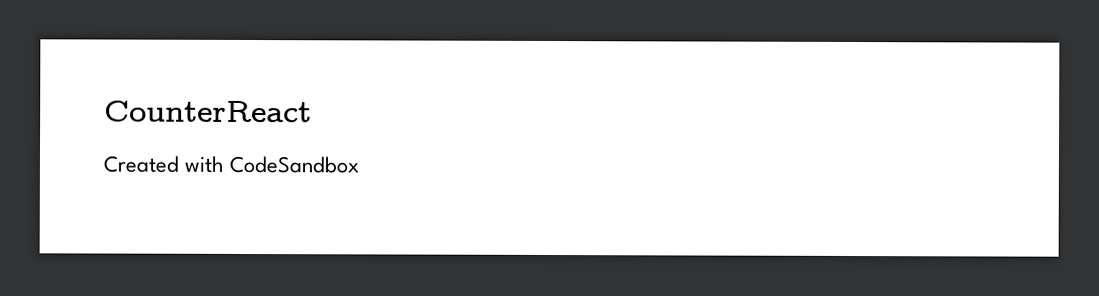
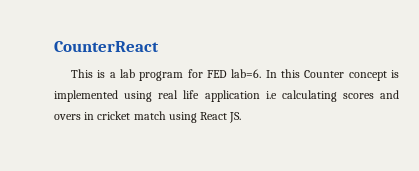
[103,155,360,174] Created with CodeSandbox -> [70,69,400,81] [54,90,399,102] [54,111,242,123] This is a lab program for FED lab=6. In this Counter concept is implemented using real life application i.e calculating scores and overs in cricket match using React JS.

